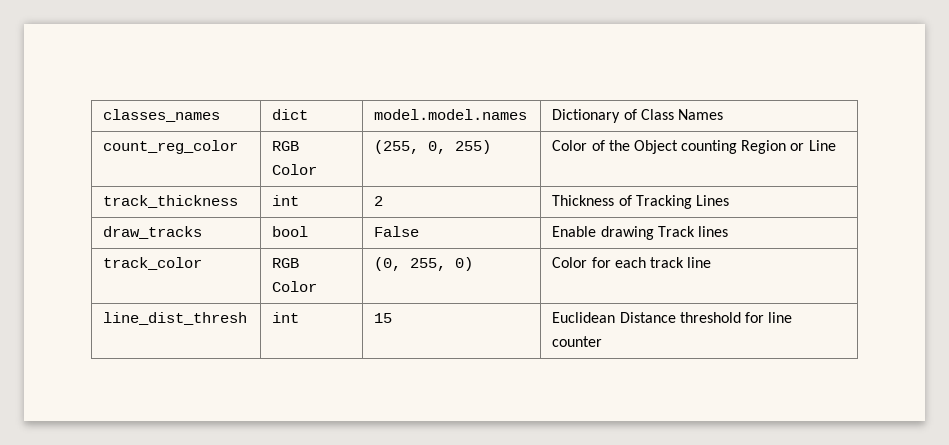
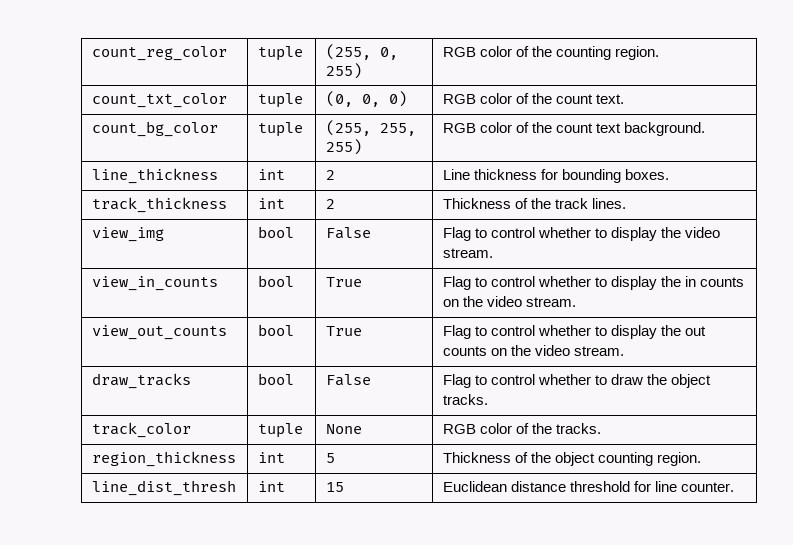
[103,109,221,122] [272,109,309,120] [374,109,528,120] [552,109,723,123] classes_names | dict | model.model.names | Dictionary of Class Names // -> (91, 53) none
[272,141,300,151] [272,164,318,175] RGB Color -> [257,46,303,61] tuple
[552,140,836,154] Color of the Object counting Region or Line -> [442,46,660,60] [91,93,227,108] [257,93,303,108] [325,91,407,107] [442,93,625,104] [91,121,218,137] [257,122,303,137] [325,120,416,136] [325,139,362,155] [442,122,706,136] [91,168,218,184] [257,169,285,180] [325,170,335,180] [442,169,670,183] RGB color of the counting region. // count_txt_color | tuple | (0, 0, 0) | RGB color of the count text. // count_bg_color | tuple | (255, 255, 255) | RGB color of the count text background. // line_thickness | int | 2 | Line thickness for bounding boxes.
[635,195,729,209] [103,226,203,239] [272,226,309,237] [374,226,420,237] [552,226,728,240] Tracking Lines // draw_tracks | bool | False | Enable drawing Track lines -> [531,198,627,209] [91,227,164,242] [257,226,294,238] [325,227,371,239] [442,227,721,241] [442,248,493,258] [91,276,218,291] [257,275,294,287] [325,277,362,287] [442,276,745,290] [442,296,577,307] [91,325,227,340] [257,324,294,336] [325,326,362,336] [442,325,707,339] [442,345,625,356] [91,373,191,389] [257,373,294,385] [325,374,371,386] [442,374,712,388] [442,394,488,405] the track lines. // view_img | bool | False | Flag to control whether to display the video stream. // view_in_counts | bool | True | Flag to control whether to display the in counts on the video stream. // view_out_counts | bool | True | Flag to control whether to display the out counts on the video stream. // draw_tracks | bool | False | Flag to control whether to draw the object tracks.
[272,258,300,268] [272,281,318,292] [374,257,474,271] [552,257,712,268] | RGB Color | (0, 255, 0) | Color for each track line -> [257,423,303,438] [325,424,362,434] [442,423,602,434] [91,451,236,467] [257,452,285,463] [325,453,335,463] [442,452,702,466] | tuple | None | RGB color of the tracks. // region_thickness | int | 5 | Thickness of the object counting region.
[619,312,676,323] Distance -> [510,481,566,492] distance
[552,336,603,347] counter -> [681,482,735,492] counter.

